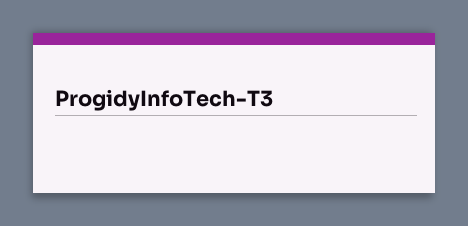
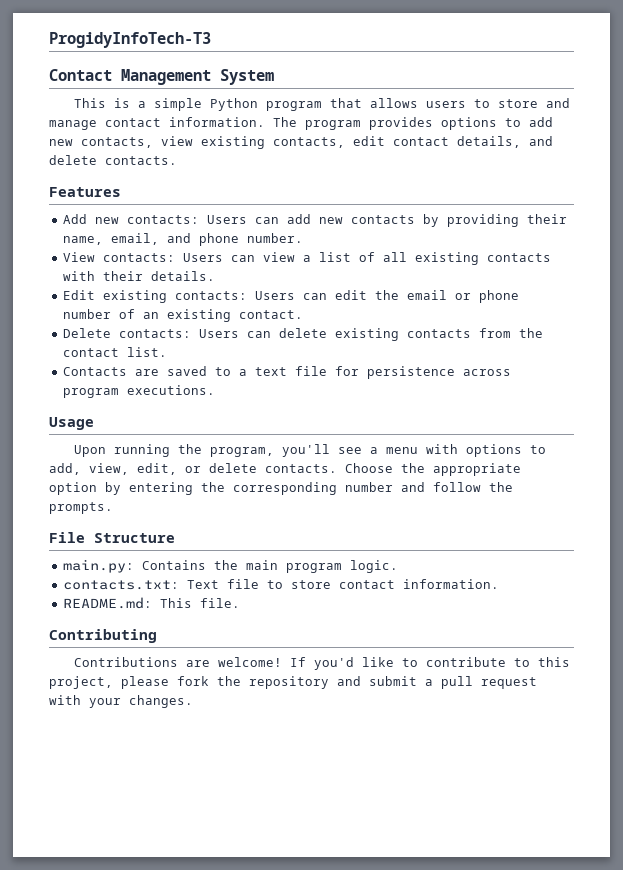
(273, 100) none -> [49,69,274,85] [73,98,570,111] [49,117,553,130] [49,136,553,149] [49,155,177,165] [49,187,121,197] [62,214,567,227] [62,233,303,246] [62,252,551,265] [62,271,215,281] [62,290,519,303] [62,309,303,322] [62,328,543,341] [62,347,167,357] [62,366,511,379] [62,385,215,398] [49,417,94,430] [73,444,546,457] [49,463,521,476] [49,482,513,495] [49,502,113,514] [49,532,175,543] [62,559,398,573] [62,579,499,590] [62,597,240,609] [49,629,157,643] [73,657,570,670] [49,676,537,689] [49,695,193,708] // Contact Management System // This is a simple Python program that allows users to store and manage contact information. The program provides options to add new contacts, view existing contacts, edit contact details, and delete contacts. // Features // Add new contacts: Users can add new contacts by providing their name, email, and phone number. // View contacts: Users can view a list of all existing contacts with their details. // Edit existing contacts: Users can edit the email or phone number of an existing contact. // Delete contacts: Users can delete existing contacts from the contact list. // Contacts are saved to a text file for persistence across program executions. // Usage // Upon running the program, you'll see a menu with options to add, view, edit, or delete contacts. Choose the appropriate option by entering the corresponding number and follow the prompts. // File Structure // main.py: Contains the main program logic. // contacts.txt: Text file to store contact information. // README.md: This file. // Contributing // Contributions are welcome! If you'd like to contribute to this project, please fork the repository and submit a pull request with your changes.

